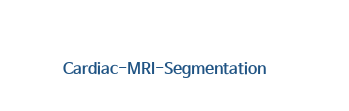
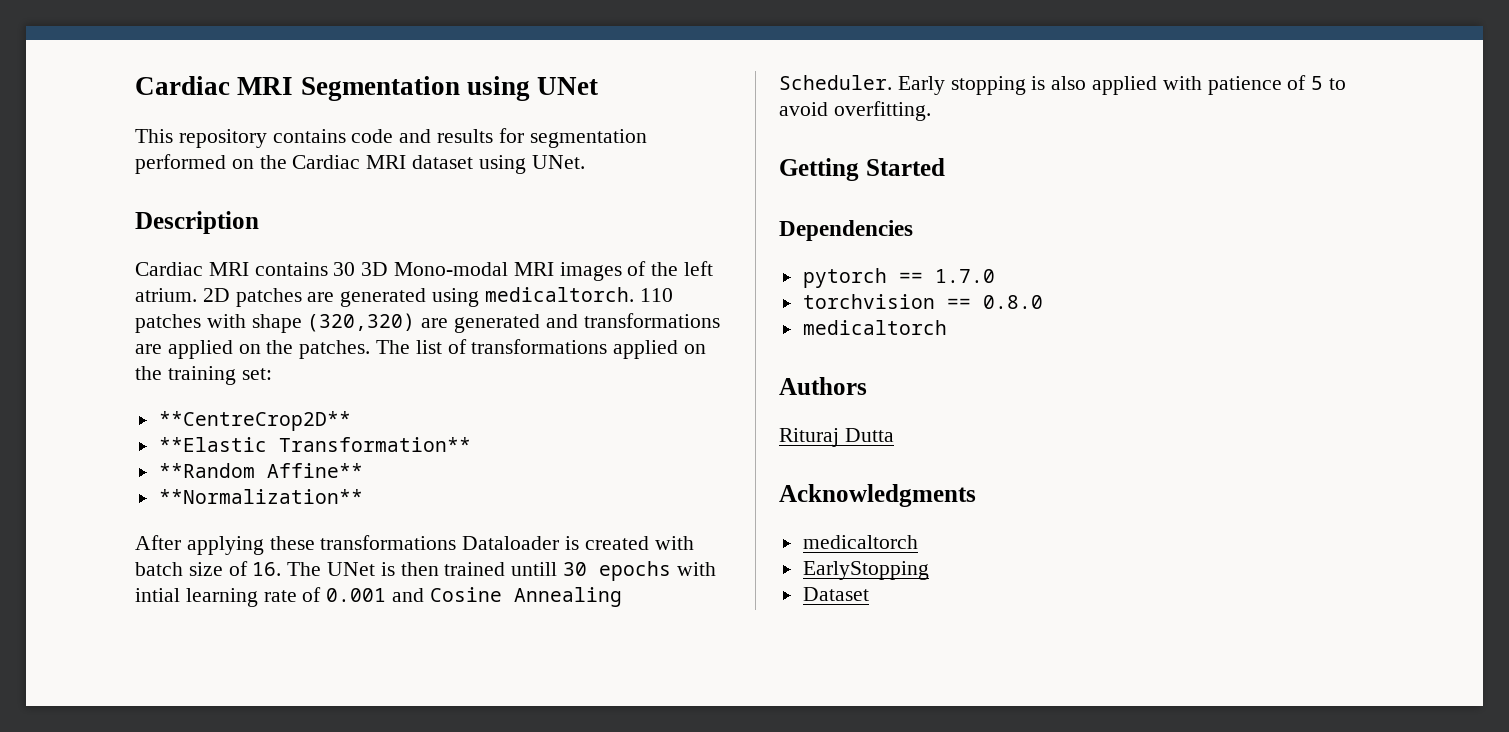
[63,62,266,78] Cardiac-MRI-Segmentation -> [135,76,599,101] [135,128,647,148] [135,154,585,174] [135,211,259,234] [135,261,714,281] [135,287,673,307] [135,313,720,333] [135,339,707,359] [135,366,272,385] [158,411,351,431] [158,437,471,452] [158,463,363,478] [158,489,363,504] [135,535,694,555] [135,561,716,581] [135,587,622,607] [779,75,1347,95] [779,101,931,121] [779,158,945,181] [779,220,913,241] [802,268,995,288] [802,294,1043,309] [802,320,947,335] [779,377,867,395] [779,428,894,447] [779,484,976,507] [802,535,918,549] [802,561,929,580] [802,587,869,601] Cardiac MRI Segmentation using UNet // This repository contains code and results for segmentation performed on the Cardiac MRI dataset using UNet. // Description // Cardiac MRI contains 30 3D Mono-modal MRI images of the left atrium. 2D patches are generated using medicaltorch. 110 patches with shape (320,320) are generated and transformations are applied on the patches. The list of transformations applied on the training set: // **CentreCrop2D** // **Elastic Transformation** // **Random Affine** // **Normalization** // After applying these transformations Dataloader is created with batch size of 16. The UNet is then trained untill 30 epochs with intial learning rate of 0.001 and Cosine Annealing Scheduler. Early stopping is also applied with patience of 5 to avoid overfitting. // Getting Started // Dependencies // pytorch == 1.7.0 // torchvision == 0.8.0 // medicaltorch // Authors // Rituraj Dutta // Acknowledgments // medicaltorch // EarlyStopping // Dataset

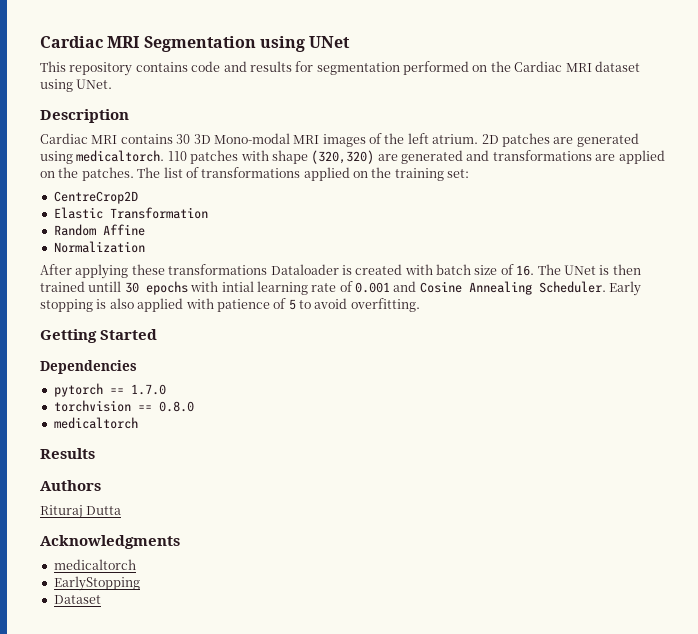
[158,411,351,431] [158,437,471,452] [158,463,363,478] [158,489,363,504] **CentreCrop2D** // **Elastic Transformation** // **Random Affine** // **Normalization** -> [53,191,138,204] [53,207,208,219] [53,224,145,236] [53,241,145,253] CentreCrop2D // Elastic Transformation // Random Affine // Normalization
(947, 327) none -> [40,448,95,459] // Results

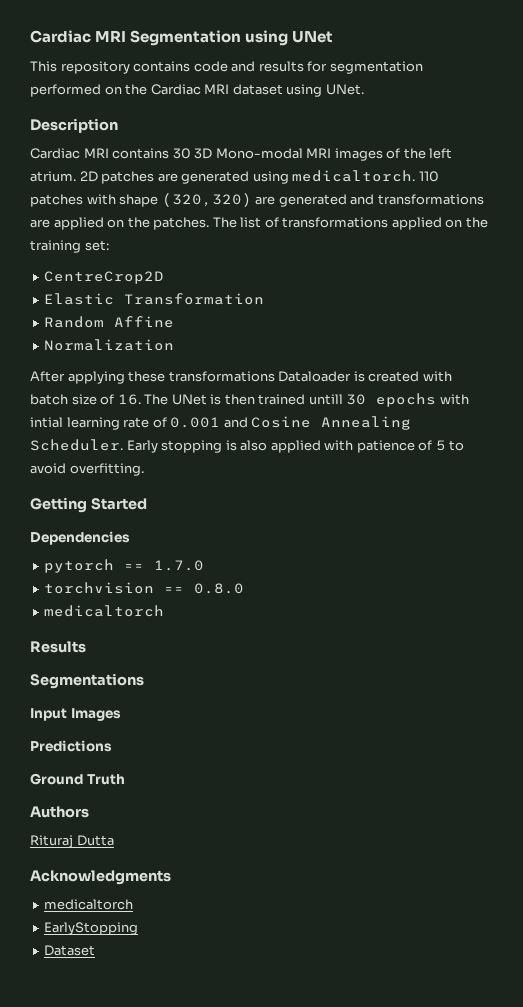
(95, 453) none -> [30,673,144,689] [30,708,121,721] [30,740,112,752] [30,773,125,785] // Segmentations // Input Images // Predictions // Ground Truth

